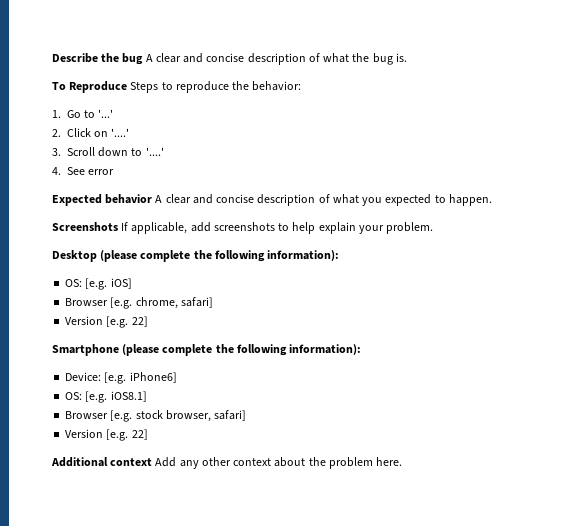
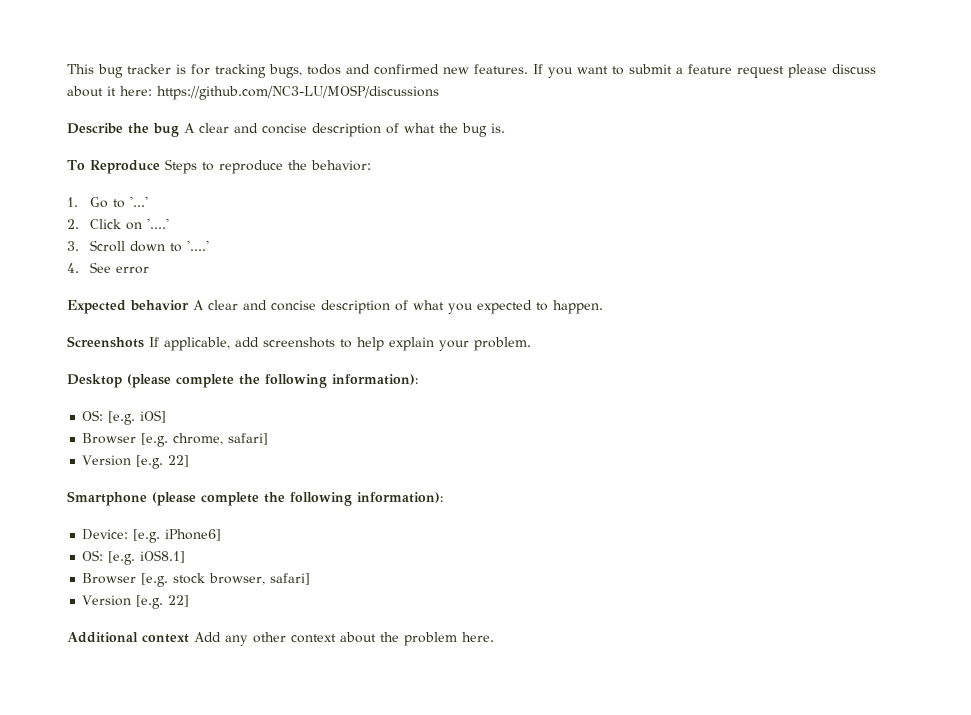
(52, 58) none -> [67,64,876,78] [67,85,439,100] This bug tracker is for tracking bugs, todos and confirmed new features. If you want to submit a feature request please discuss about it here: https://github.com/NC3-LU/MOSP/discussions //

